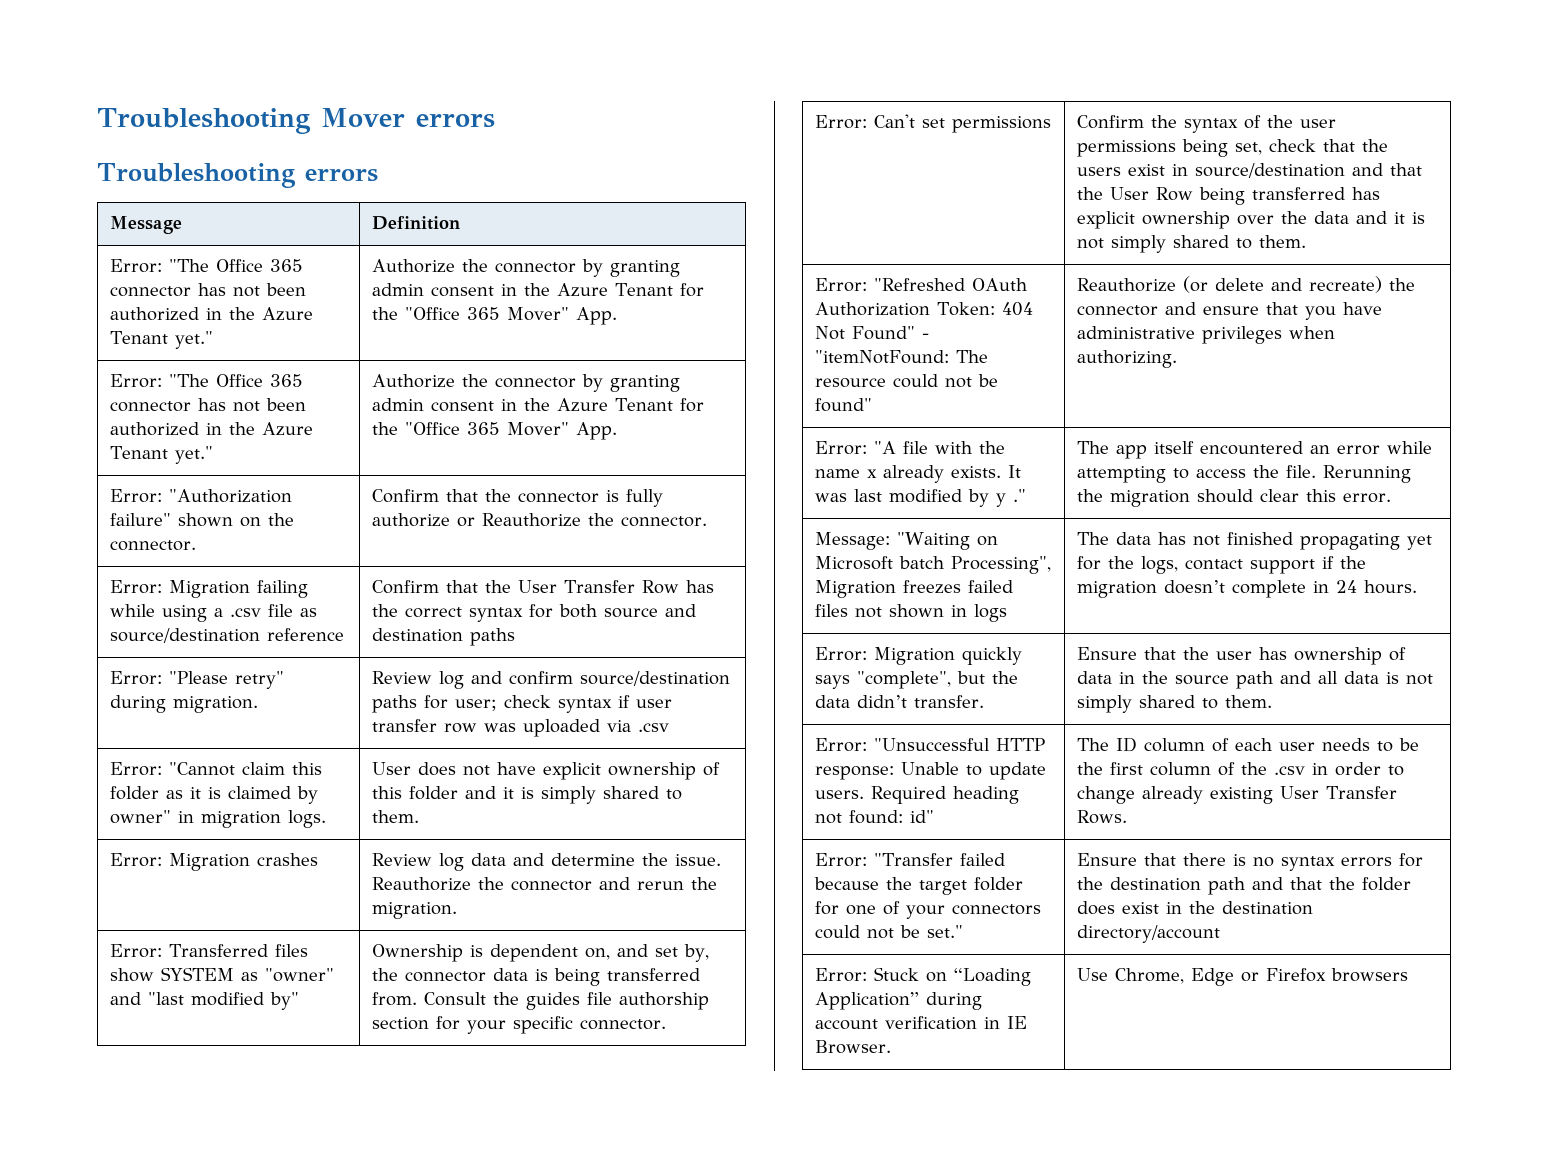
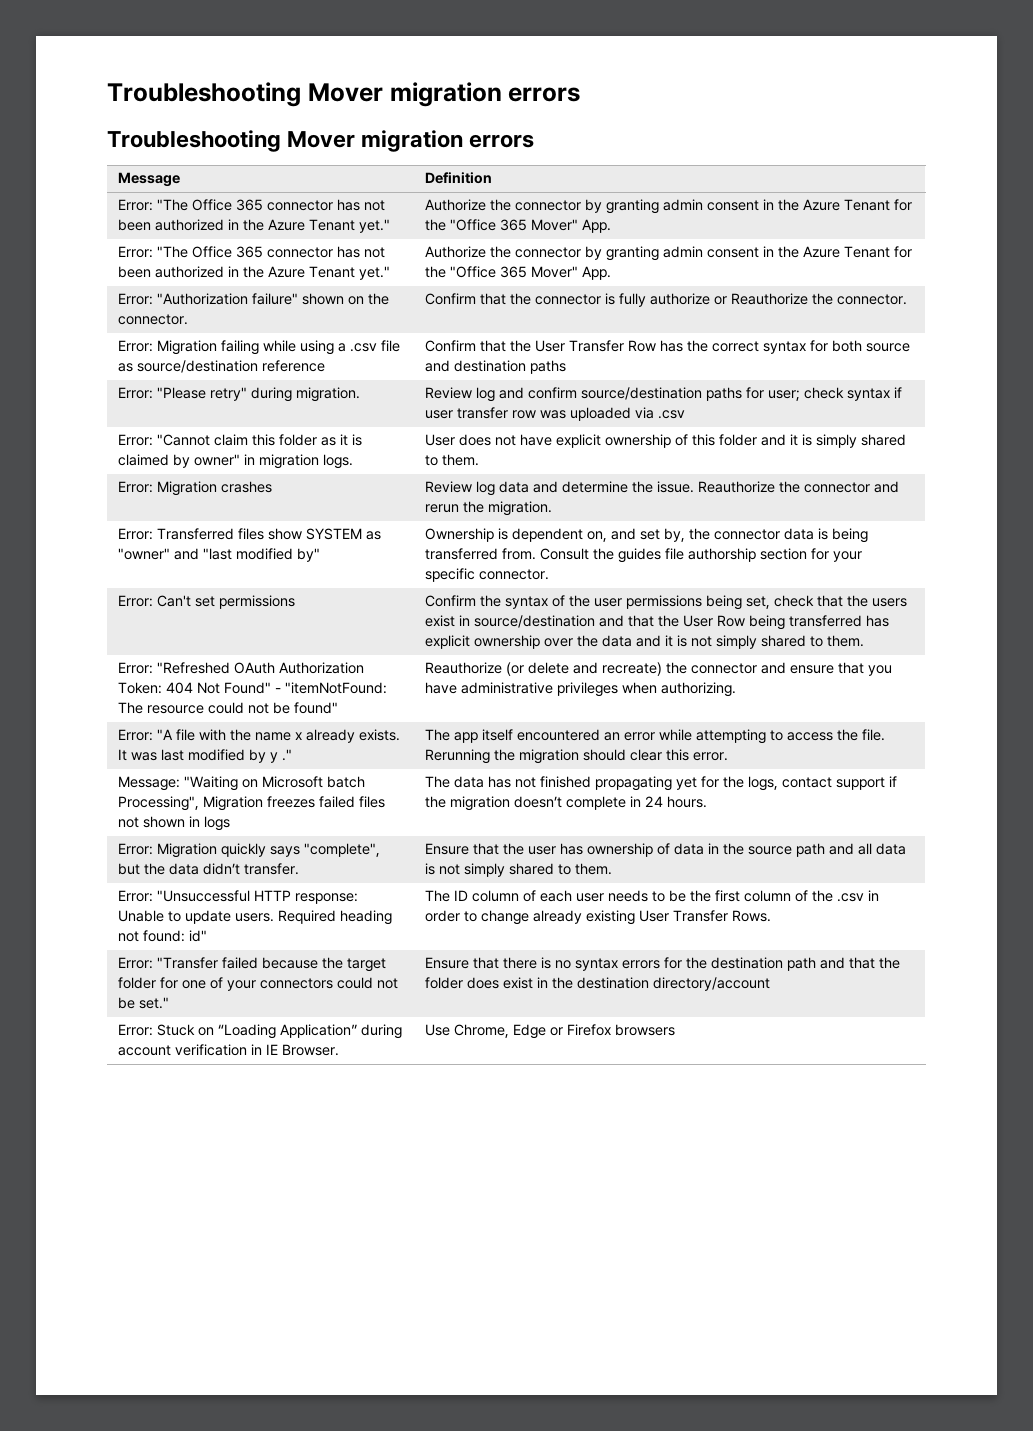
[97,108,405,134] Troubleshooting Mover -> [107,82,502,107] Troubleshooting Mover migration
(296, 175) none -> [287,130,464,152] Mover migration

